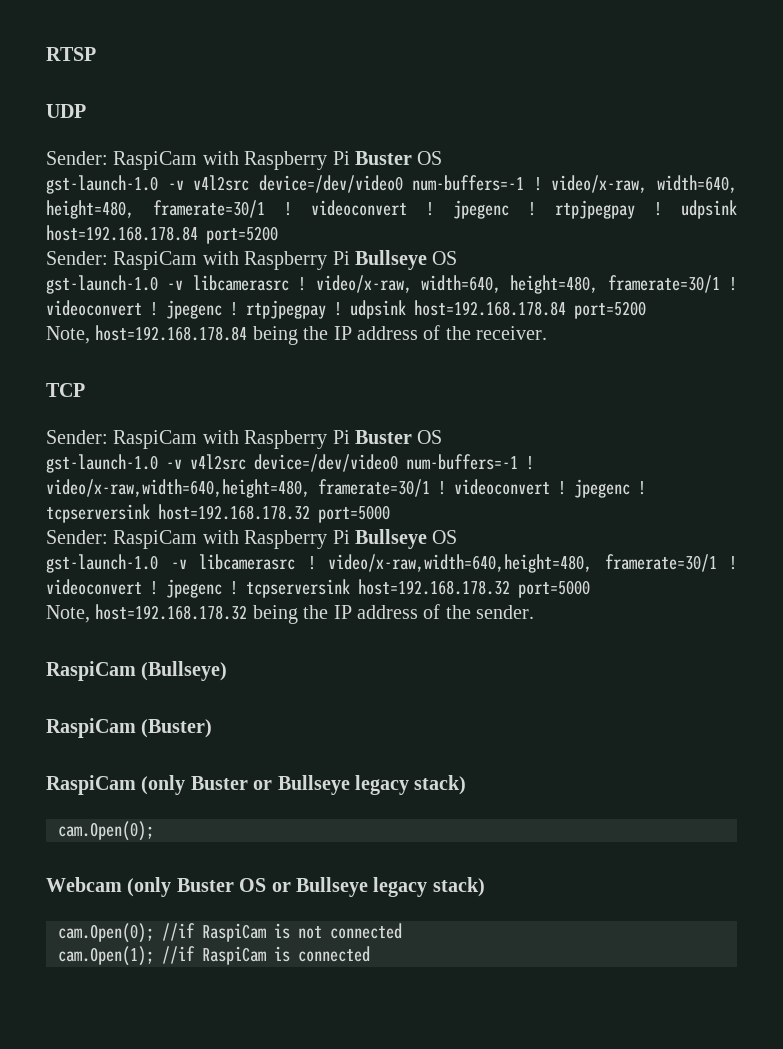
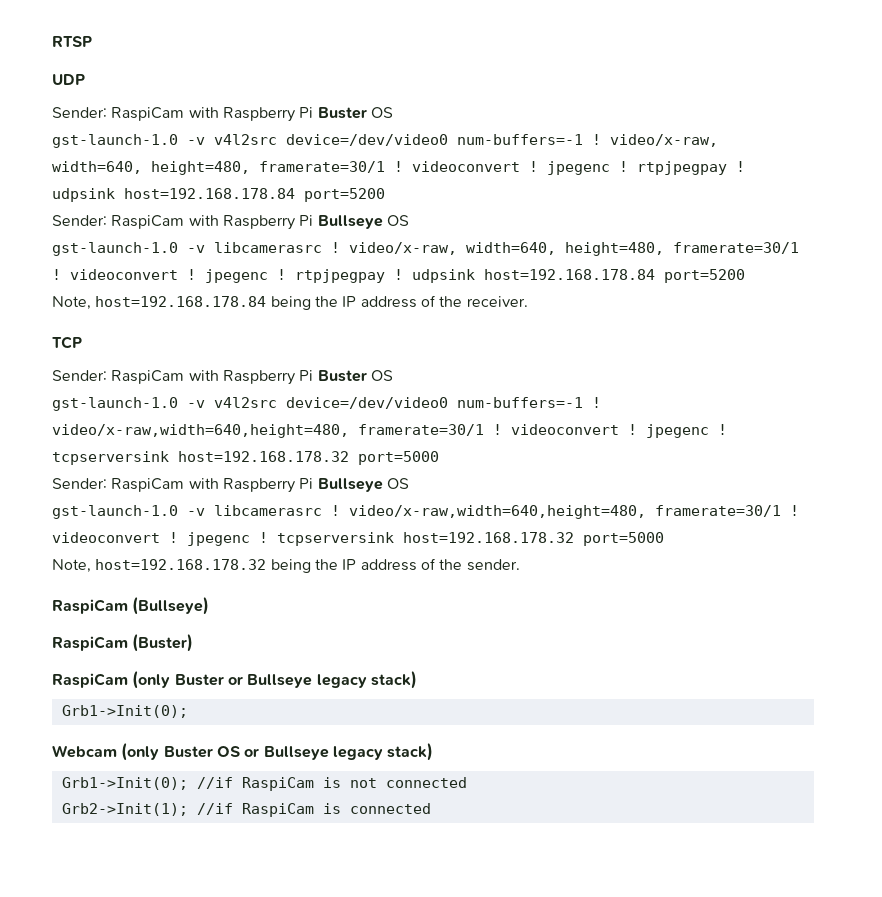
[58,821,154,841] cam.Open(0); -> [61,705,188,718] Grb1->Init(0);
[58,923,154,943] cam.Open(0); -> [61,777,188,790] Grb1->Init(0);
[58,946,154,966] cam.Open(1); -> [61,803,188,816] Grb2->Init(1);

